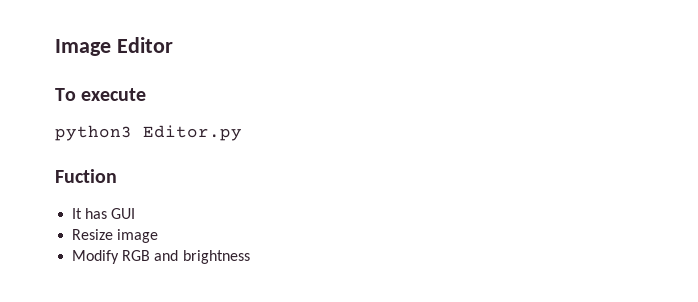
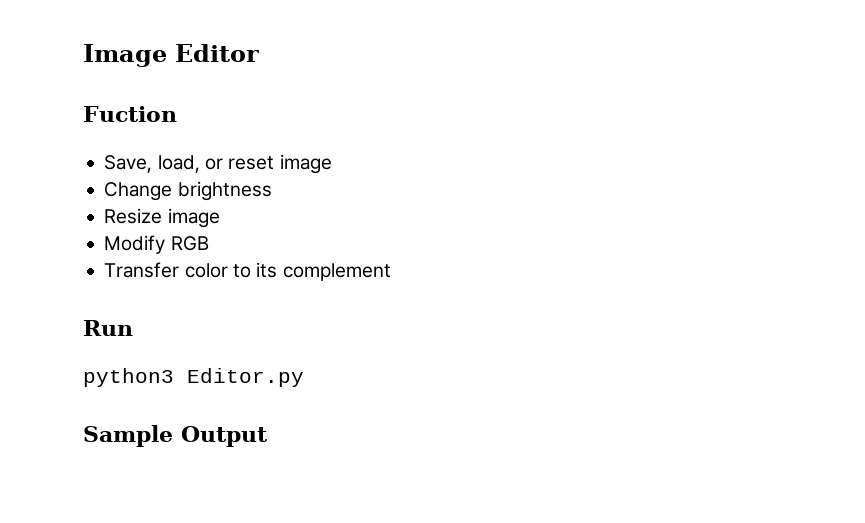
[55,88,147,101] [55,125,242,141] [55,169,117,183] [72,208,136,219] [72,229,159,243] [72,250,250,264] To execute // python3 Editor.py // Fuction // It has GUI // Resize image // Modify RGB and brightness -> [83,106,177,122] [104,154,332,174] [104,181,272,201] [104,208,220,228] [104,235,209,254] [104,262,391,281] [83,320,133,336] [83,368,304,387] [83,425,268,447] Fuction // Save, load, or reset image // Change brightness // Resize image // Modify RGB // Transfer color to its complement // Run // python3 Editor.py // Sample Output

